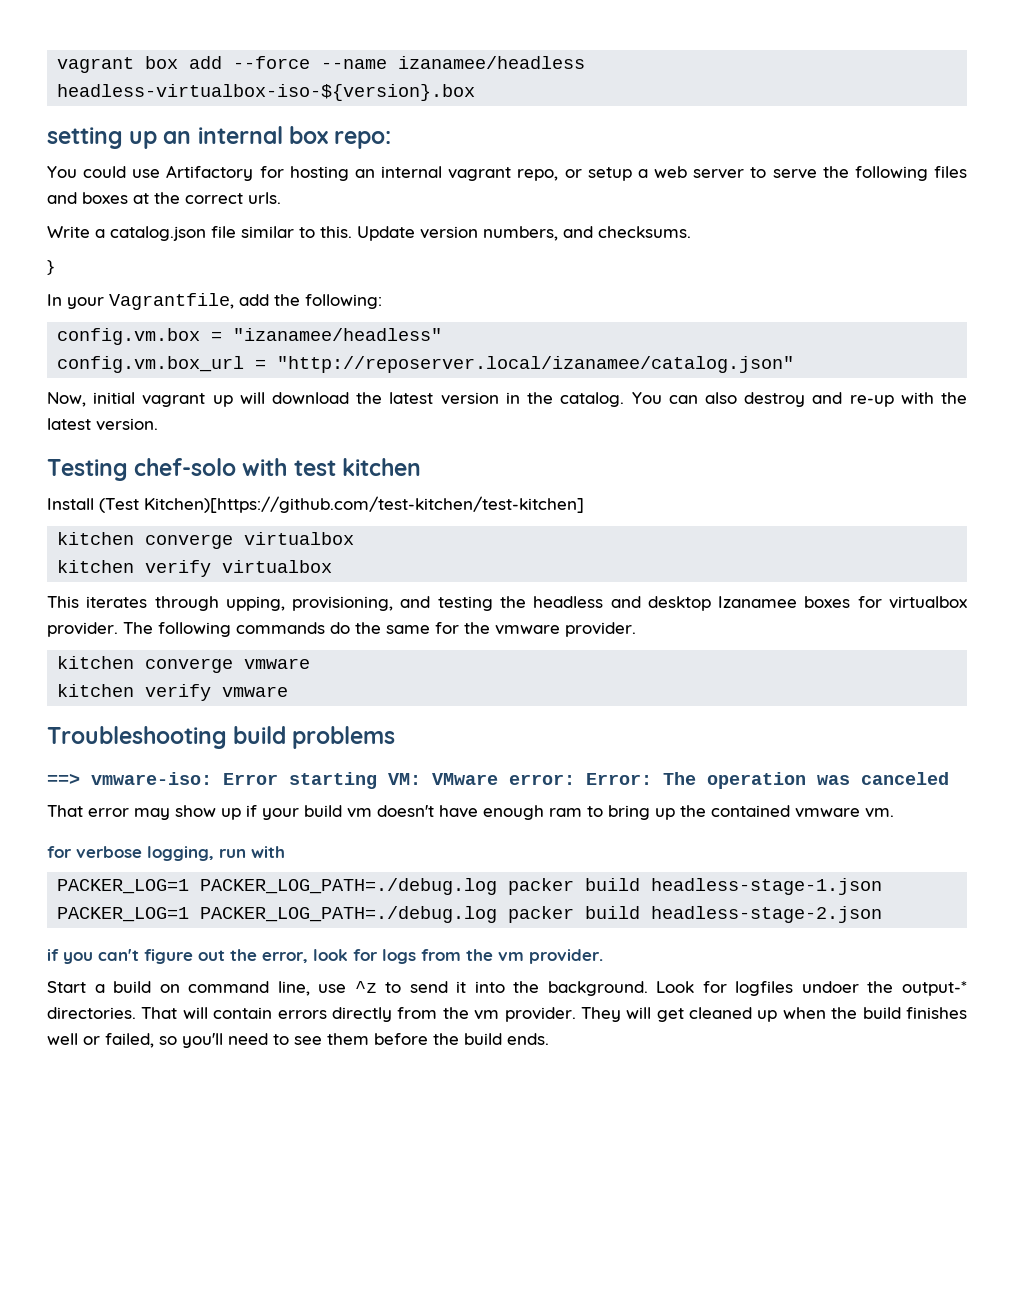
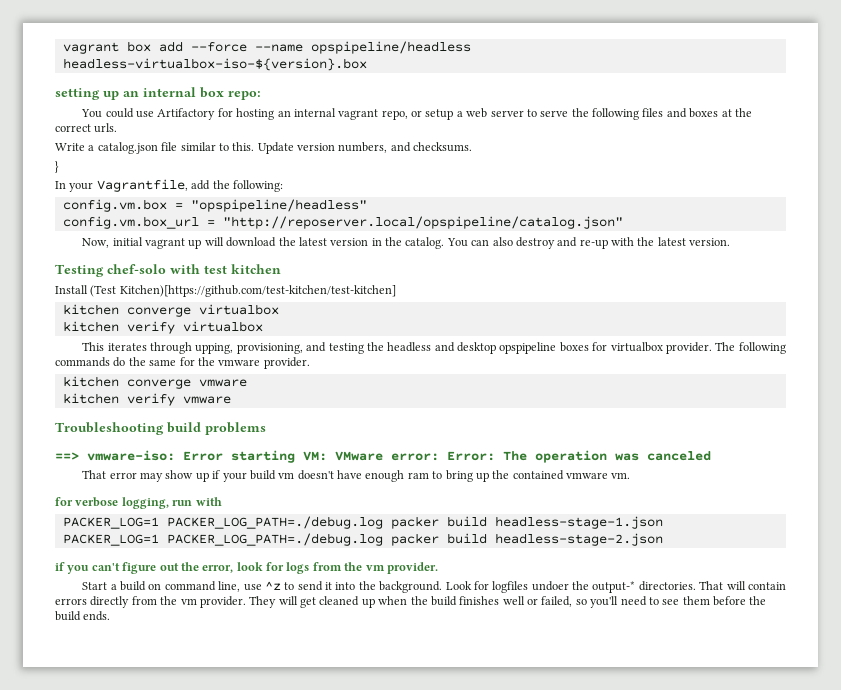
[398,56,586,69] izanamee/headless -> [310,41,471,54] opspipeline/headless
[233,328,443,341] "izanamee/headless" -> [190,199,367,212] "opspipeline/headless"
[277,356,795,373] "http://reposerver.local/izanamee/catalog.json" -> [222,216,623,229] "http://reposerver.local/opspipeline/catalog.json"
[718,596,798,608] Izanamee -> [499,342,557,354] opspipeline

